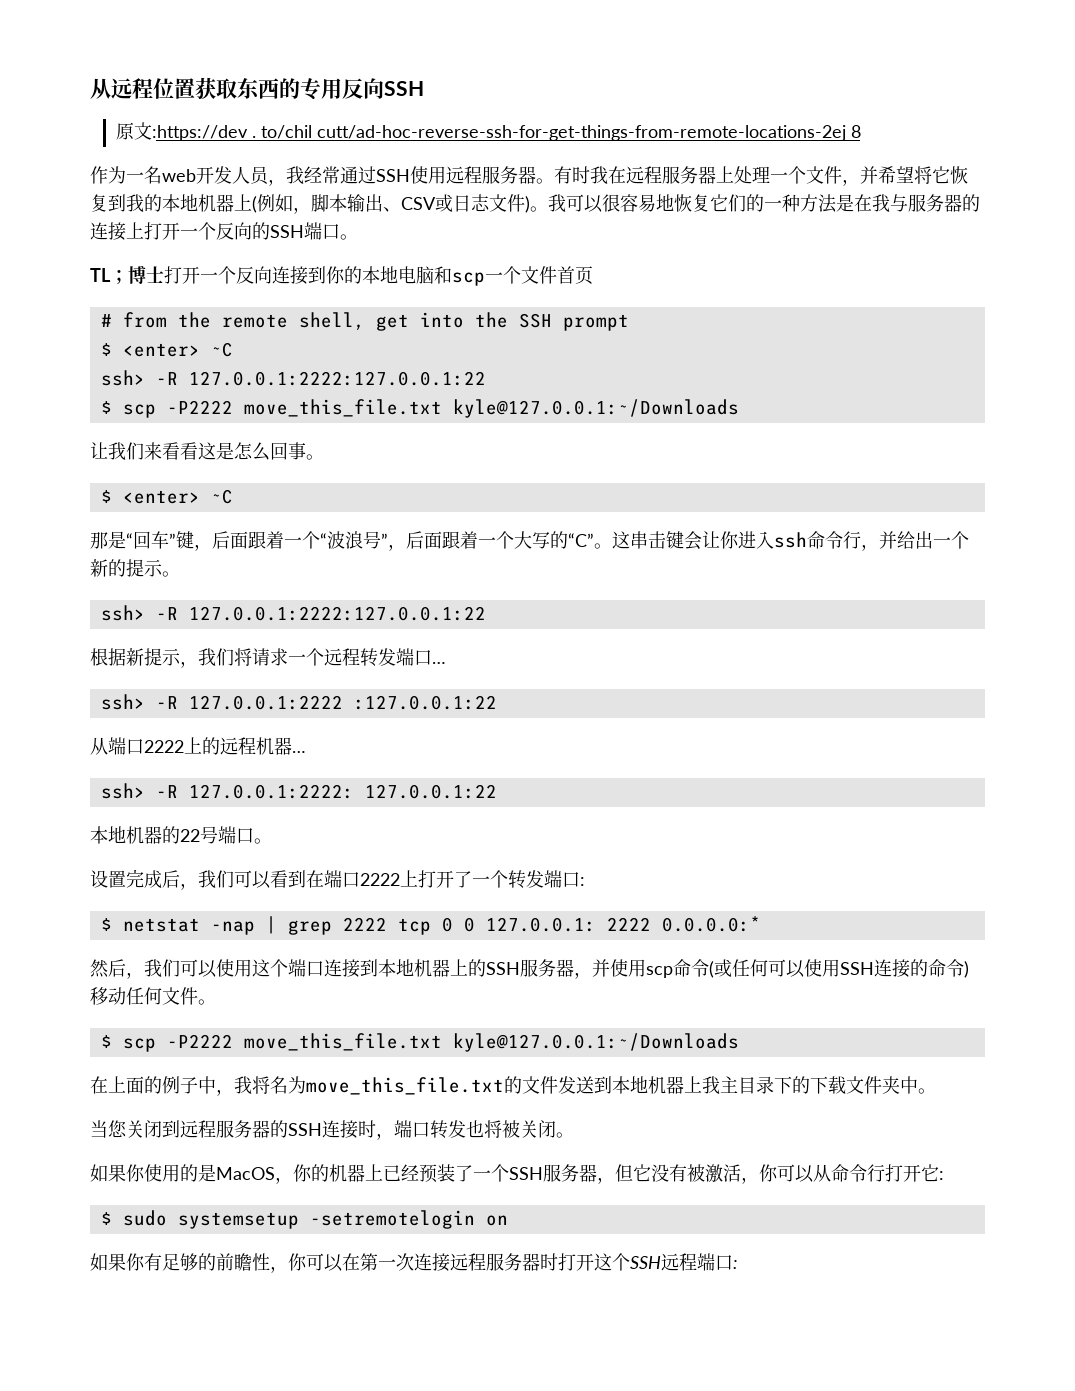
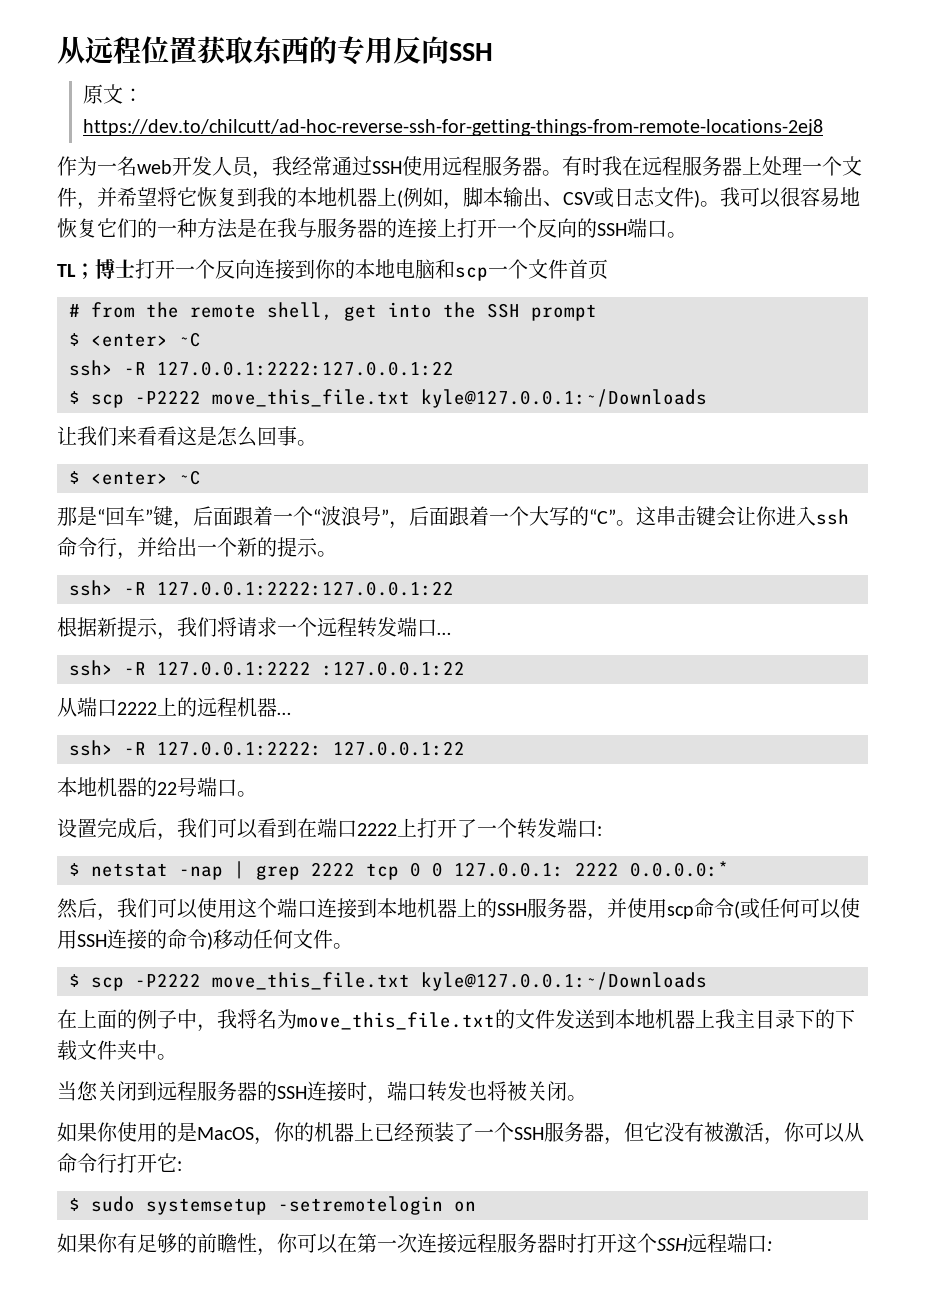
[151,125,861,141] :https://dev . to/chil cutt/ad-hoc-reverse-ssh-for-get-things-from-remote-locations-2ej 8 -> [123,88,144,102] [83,119,824,136] ：https://dev.to/chilcutt/ad-hoc-reverse-ssh-for-getting-things-from-remote-locations-2ej8

